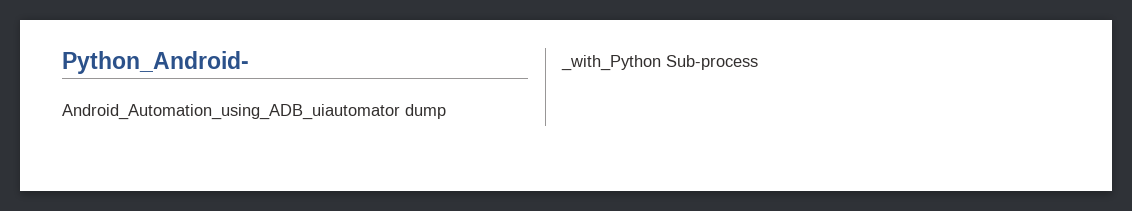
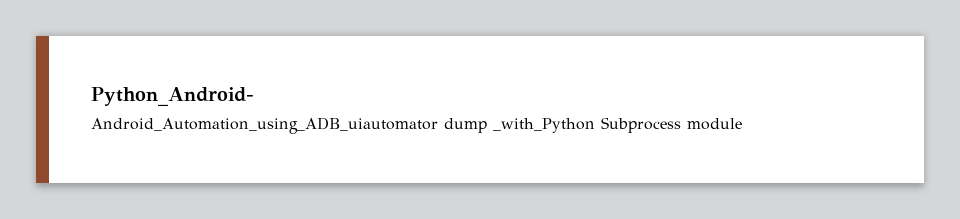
[666,55,758,70] Sub-process -> [601,117,742,133] Subprocess module

